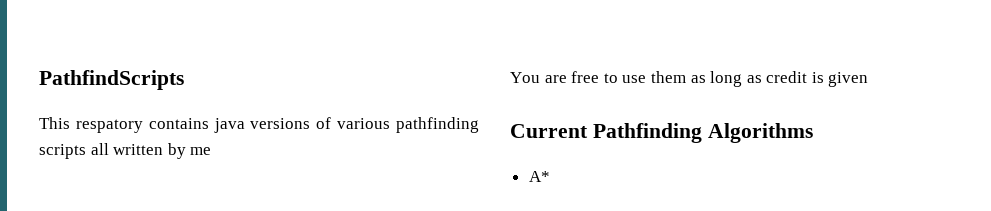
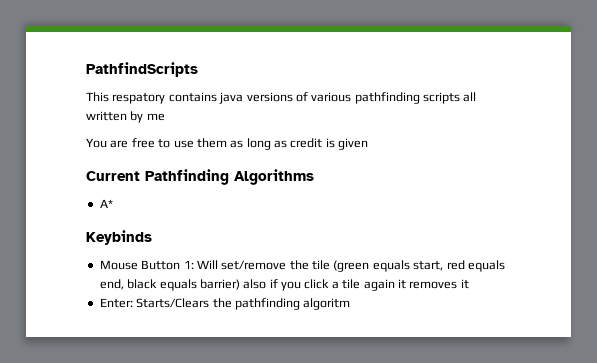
(550, 176) none -> [86,230,152,245] [99,260,505,272] [99,279,469,291] [99,298,351,310] // Keybinds // Mouse Button 1: Will set/remove the tile (green equals start, red equals end, black equals barrier) also if you click a tile again it removes it // Enter: Starts/Clears the pathfinding algoritm

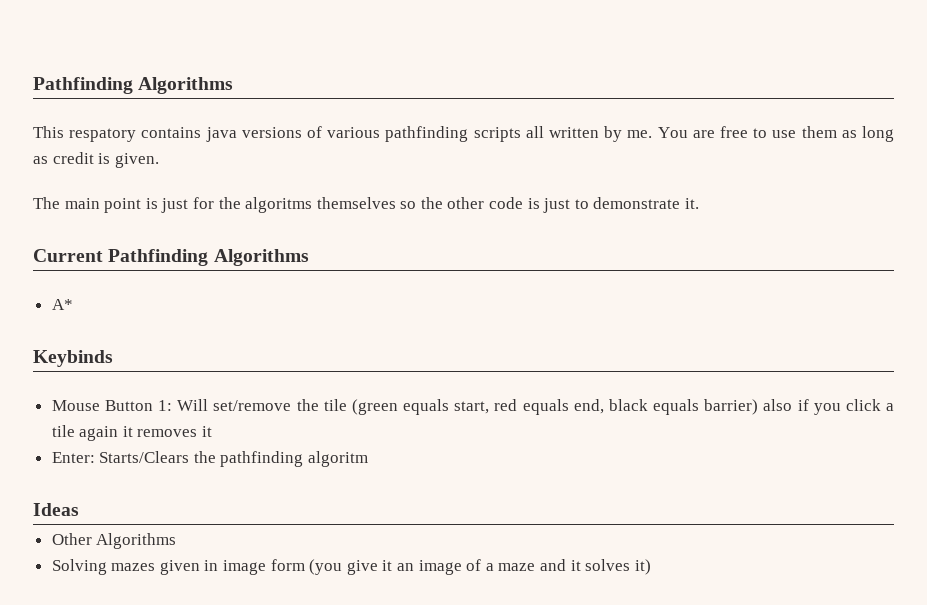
[86,62,198,77] PathfindScripts -> [33,77,234,94] Pathfinding Algorithms
[146,113,165,121] me // -> [627,130,653,138] me.
[338,138,369,150] given -> [114,153,159,168] [33,197,700,213] given. // The main point is just for the algoritms themselves so the other code is just to demonstrate it.
(351, 304) none -> [33,503,79,516] [51,533,177,549] [51,559,651,575] // Ideas // Other Algorithms // Solving mazes given in image form (you give it an image of a maze and it solves it)

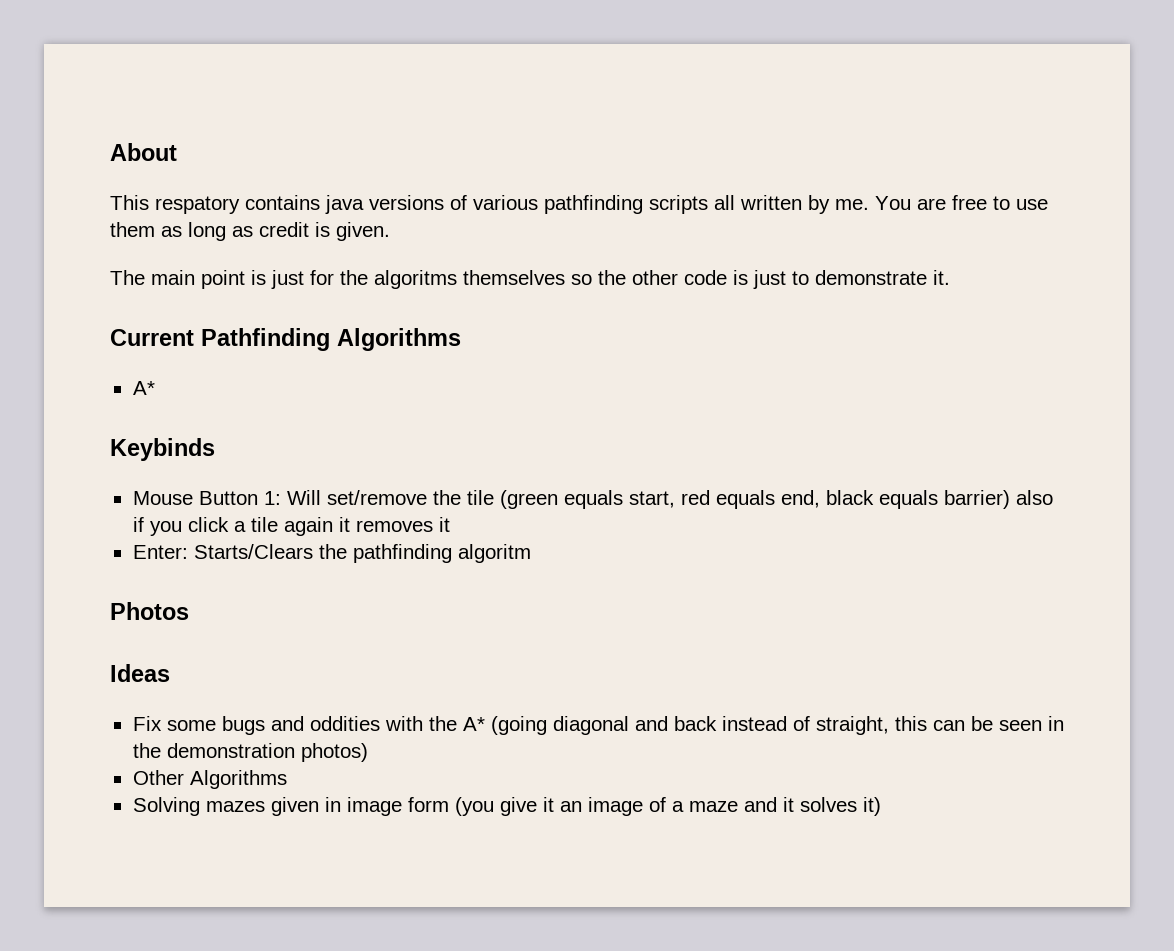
[33,77,234,94] Pathfinding Algorithms -> [110,143,177,161] About
(369, 459) none -> [110,602,189,620] // Photos
(79, 509) none -> [132,716,1064,735] [132,743,368,762] // Fix some bugs and oddities with the A* (going diagonal and back instead of straight, this can be seen in the demonstration photos)

